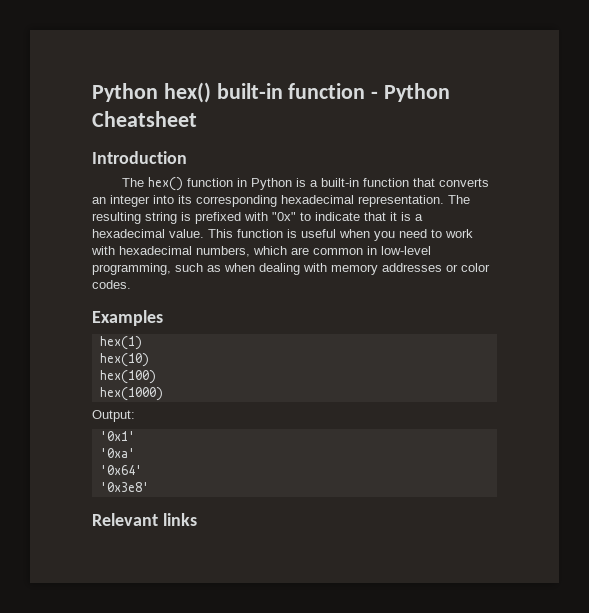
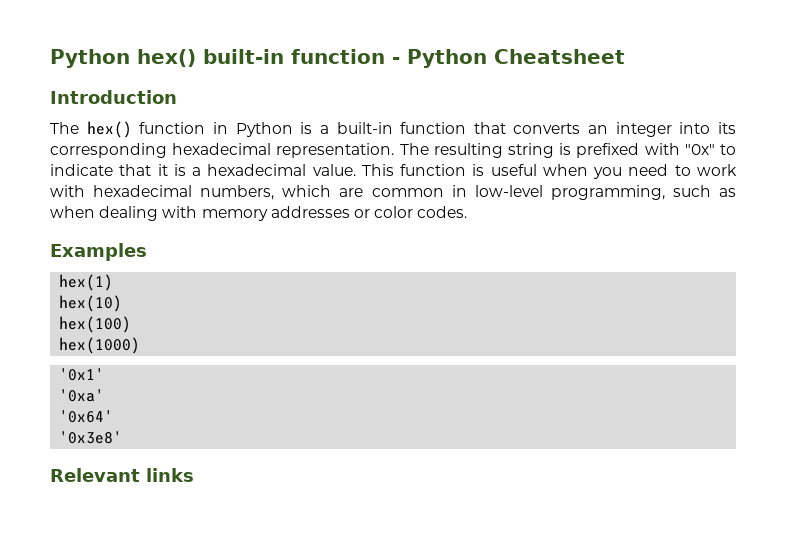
[92,410,135,422] // Output: -> (141, 345) none

